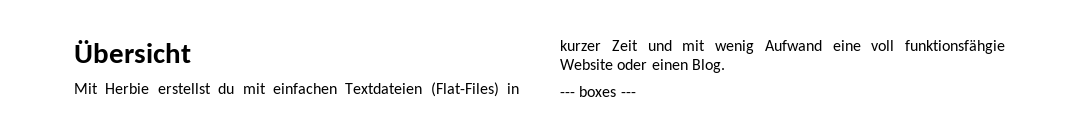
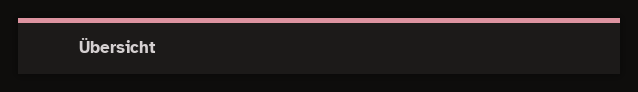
[74,82,519,97] [560,40,1005,54] [560,59,725,73] [560,86,636,97] // Mit Herbie erstellst du mit einfachen Textdateien (Flat-Files) in kurzer Zeit und mit wenig Aufwand eine voll funktionsfähgie Website oder einen Blog. // --- boxes --- -> (156, 45) none

